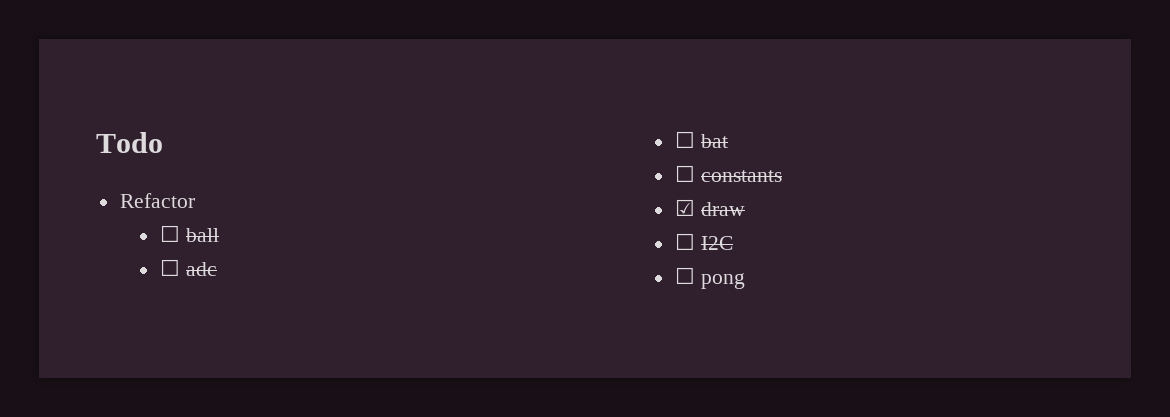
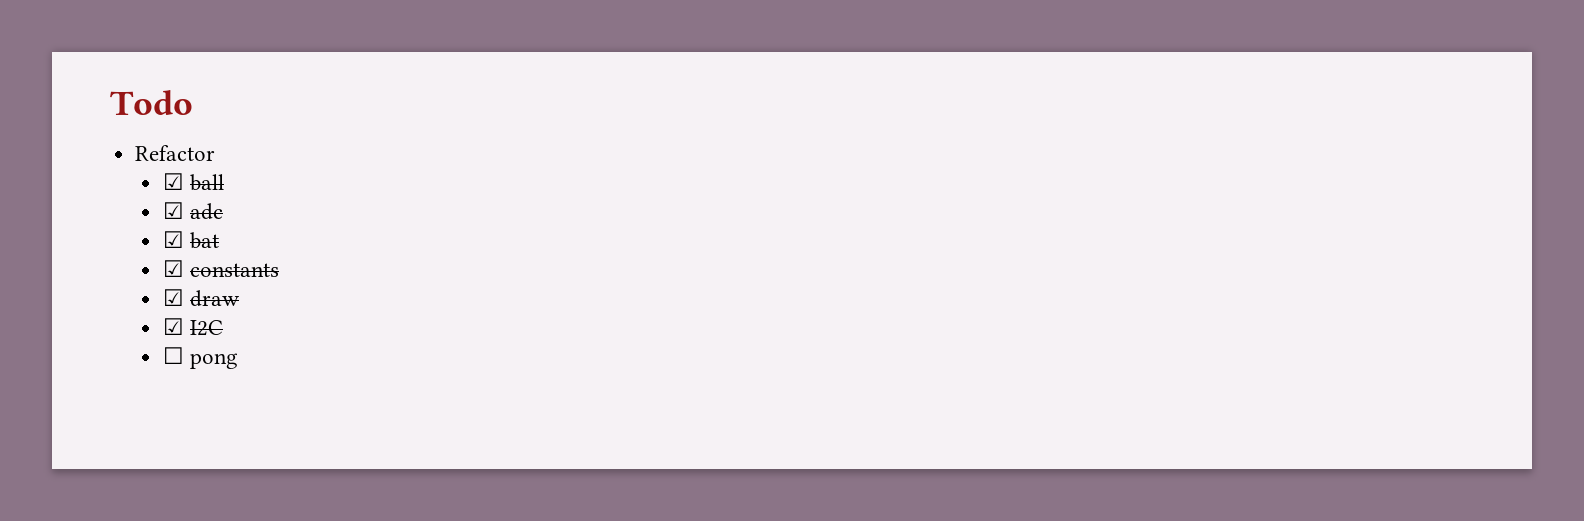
[159,225,180,242] ☐ -> [162,173,184,190] ☑
[159,259,180,276] ☐ -> [162,202,184,219] ☑
[674,131,695,148] ☐ -> [162,231,184,248] ☑
[674,165,695,182] ☐ -> [162,260,184,277] ☑
[674,233,695,250] ☐ -> [162,318,184,335] ☑

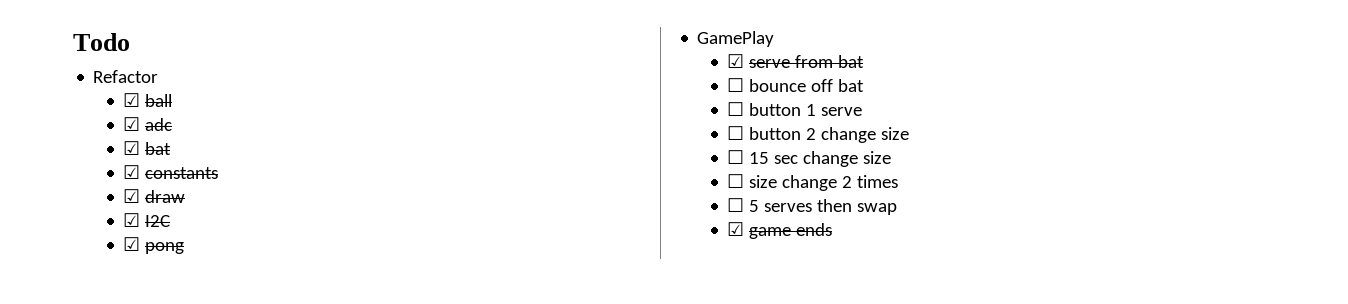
[162,347,239,369] ☐ pong -> [123,237,185,254] [697,31,775,47] [727,54,865,68] [727,78,865,92] [727,102,863,116] [727,126,910,143] [727,150,892,167] [727,174,899,191] [727,198,898,215] [727,222,833,239] ☑ pong // GamePlay // ☑ serve from bat // ☐ bounce off bat // ☐ button 1 serve // ☐ button 2 change size // ☐ 15 sec change size // ☐ size change 2 times // ☐ 5 serves then swap // ☑ game ends

